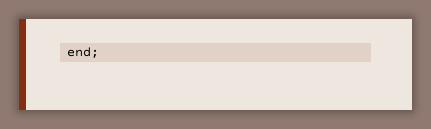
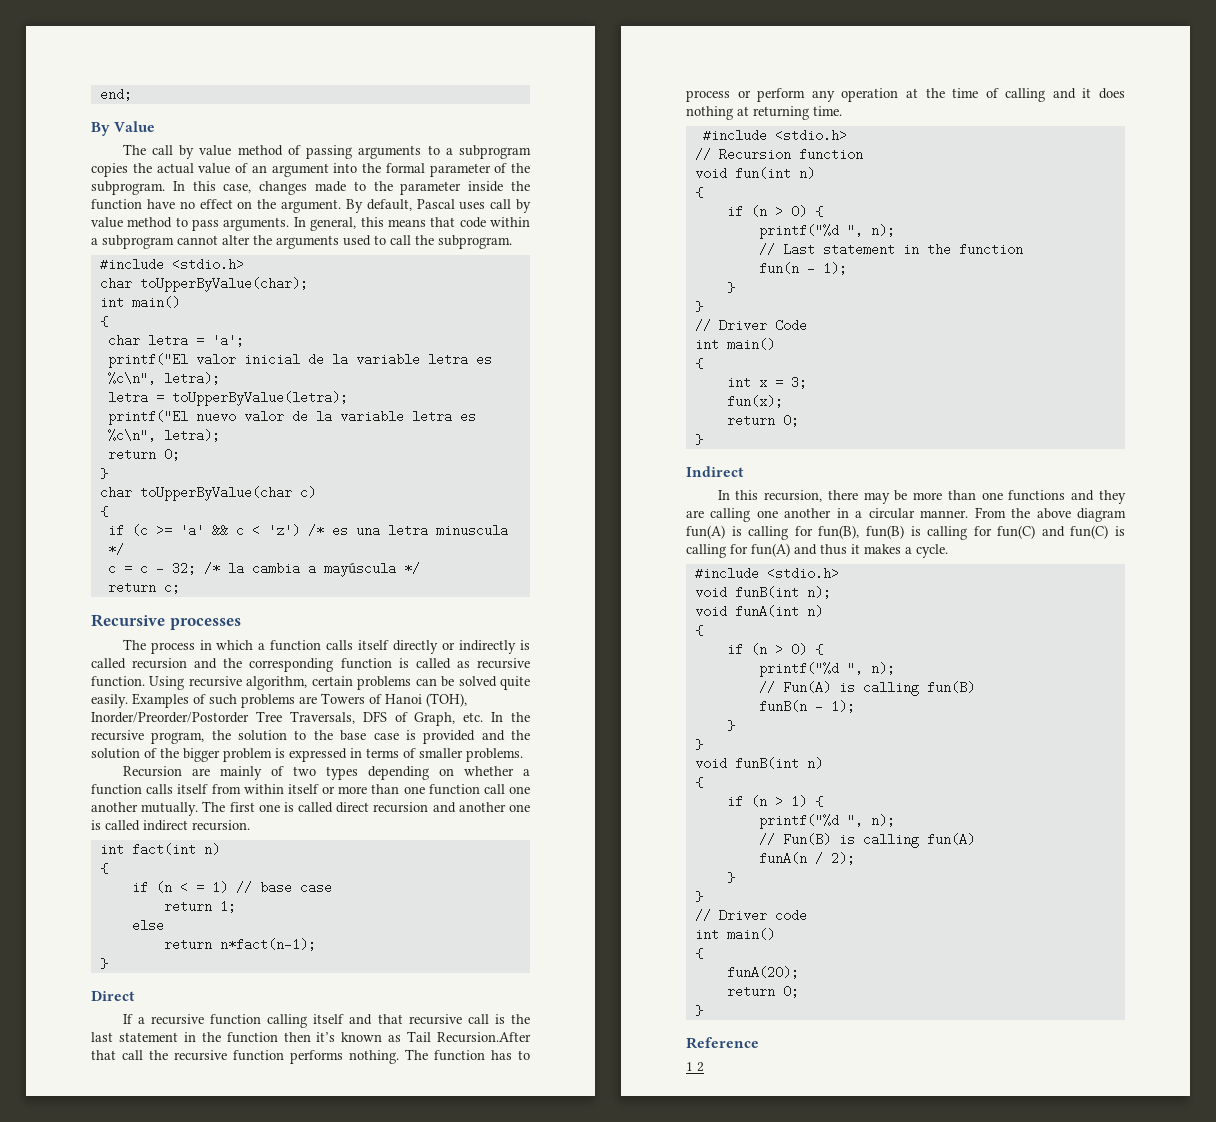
(99, 52) none -> [91,121,156,136] [122,144,531,159] [91,163,530,177] [91,181,530,195] [91,199,531,213] [91,217,530,231] [91,235,512,249] [99,258,244,271] [99,277,308,292] [99,296,180,309] [99,316,108,327] [107,334,244,347] [107,353,492,368] [107,372,220,385] [107,391,348,406] [107,410,476,425] [107,429,220,442] [107,448,180,461] [99,468,108,479] [99,486,316,501] [99,506,108,517] [107,524,508,537] [107,543,124,556] [107,562,420,577] [107,581,180,594] [91,614,241,630] [122,639,530,654] [91,658,530,672] [91,676,531,690] [91,693,467,708] [91,711,530,726] [91,730,531,744] [91,748,523,762] [122,766,530,780] [91,784,530,795] [91,801,530,816] [91,820,250,831] [99,843,220,856] [99,863,108,874] [131,881,332,894] [163,900,236,913] [131,919,164,932] [163,938,316,951] [99,958,108,969] [91,991,135,1001] [122,1014,530,1028] [91,1031,531,1043] [91,1049,530,1064] [686,88,1125,102] [686,106,842,120] [702,129,847,142] [694,148,863,161] [694,167,815,180] [694,187,703,198] [726,205,823,218] [758,224,895,239] [758,243,1023,256] [758,262,847,275] [726,282,735,293] [694,301,703,312] [694,319,807,332] [694,338,775,351] [694,358,703,369] [726,376,807,389] [726,395,783,408] [726,414,799,427] [694,434,703,445] [686,466,744,477] [717,490,1126,504] [686,507,1126,522] [686,525,1125,540] [686,543,948,558] [694,567,839,580] [694,586,831,599] [694,605,823,618] [694,625,703,636] [726,643,823,656] [758,662,895,677] [758,681,975,696] [758,700,855,713] [726,720,735,731] [694,739,703,750] [694,757,823,770] [694,777,703,788] [726,795,823,808] [758,814,895,829] [758,833,975,848] [758,852,855,865] [726,872,735,883] [694,891,703,902] [694,909,807,922] [694,928,775,941] [694,948,703,959] [726,966,799,979] [726,985,799,998] [694,1005,703,1016] [686,1037,759,1049] [686,1062,704,1072] // By Value // The call by value method of passing arguments to a subprogram copies the actual value of an argument into the formal parameter of the subprogram. In this case, changes made to the parameter inside the function have no effect on the argument. By default, Pascal uses call by value method to pass arguments. In general, this means that code within a subprogram cannot alter the arguments used to call the subprogram. // #include <stdio.h> // char toUpperByValue(char); // int main() // { // char letra = 'a'; // printf("El valor inicial de la variable letra es %c\n", letra); // letra = toUpperByValue(letra); // printf("El nuevo valor de la variable letra es %c\n", letra); // return 0; // } // char toUpperByValue(char c) // { // if (c >= 'a' && c < 'z') /* es una letra minuscula */ // c = c - 32; /* la cambia a mayúscula */ // return c; // Recursive processes // The process in which a function calls itself directly or indirectly is called recursion and the corresponding function is called as recursive function. Using recursive algorithm, certain problems can be solved quite easily. Examples of such problems are Towers of Hanoi (TOH), Inorder/Preorder/Postorder Tree Traversals, DFS of Graph, etc. In the recursive program, the solution to the base case is provided and the solution of the bigger problem is expressed in terms of smaller problems. // Recursion are mainly of two types depending on whether a function calls itself from within itself or more than one function call one another mutually. The first one is called direct recursion and another one is called indirect recursion. // int fact(int n) // { // if (n < = 1) // base case // return 1; // else // return n*fact(n-1); // } // Direct // If a recursive function calling itself and that recursive call is the last statement in the function then it’s known as Tail Recursion.After that call the recursive function performs nothing. The function has to process or perform any operation at the time of calling and it does nothing at returning time. // #include <stdio.h> // // Recursion function // void fun(int n) // { // if (n > 0) { // printf("%d ", n); // // Last statement in the function // fun(n - 1); // } // } // // Driver Code // int main() // { // int x = 3; // fun(x); // return 0; // } // Indirect // In this recursion, there may be more than one functions and they are calling one another in a circular manner. From the above diagram fun(A) is calling for fun(B), fun(B) is calling for fun(C) and fun(C) is calling for fun(A) and thus it makes a cycle. // #include <stdio.h> // void funB(int n); // void funA(int n) // { // if (n > 0) { // printf("%d ", n); // // Fun(A) is calling fun(B) // funB(n - 1); // } // } // void funB(int n) // { // if (n > 1) { // printf("%d ", n); // // Fun(B) is calling fun(A) // funA(n / 2); // } // } // // Driver code // int main() // { // funA(20); // return 0; // } // Reference // 1 2

